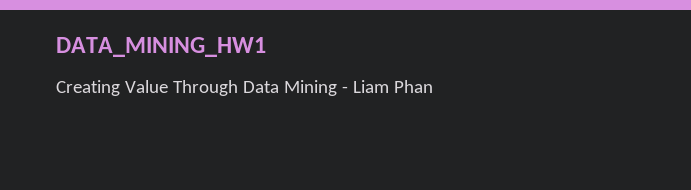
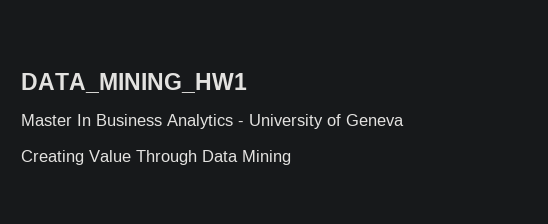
(266, 47) none -> [21,114,404,129] // Master In Business Analytics - University of Geneva
[341,80,433,93] - Liam Phan -> (291, 157) none

